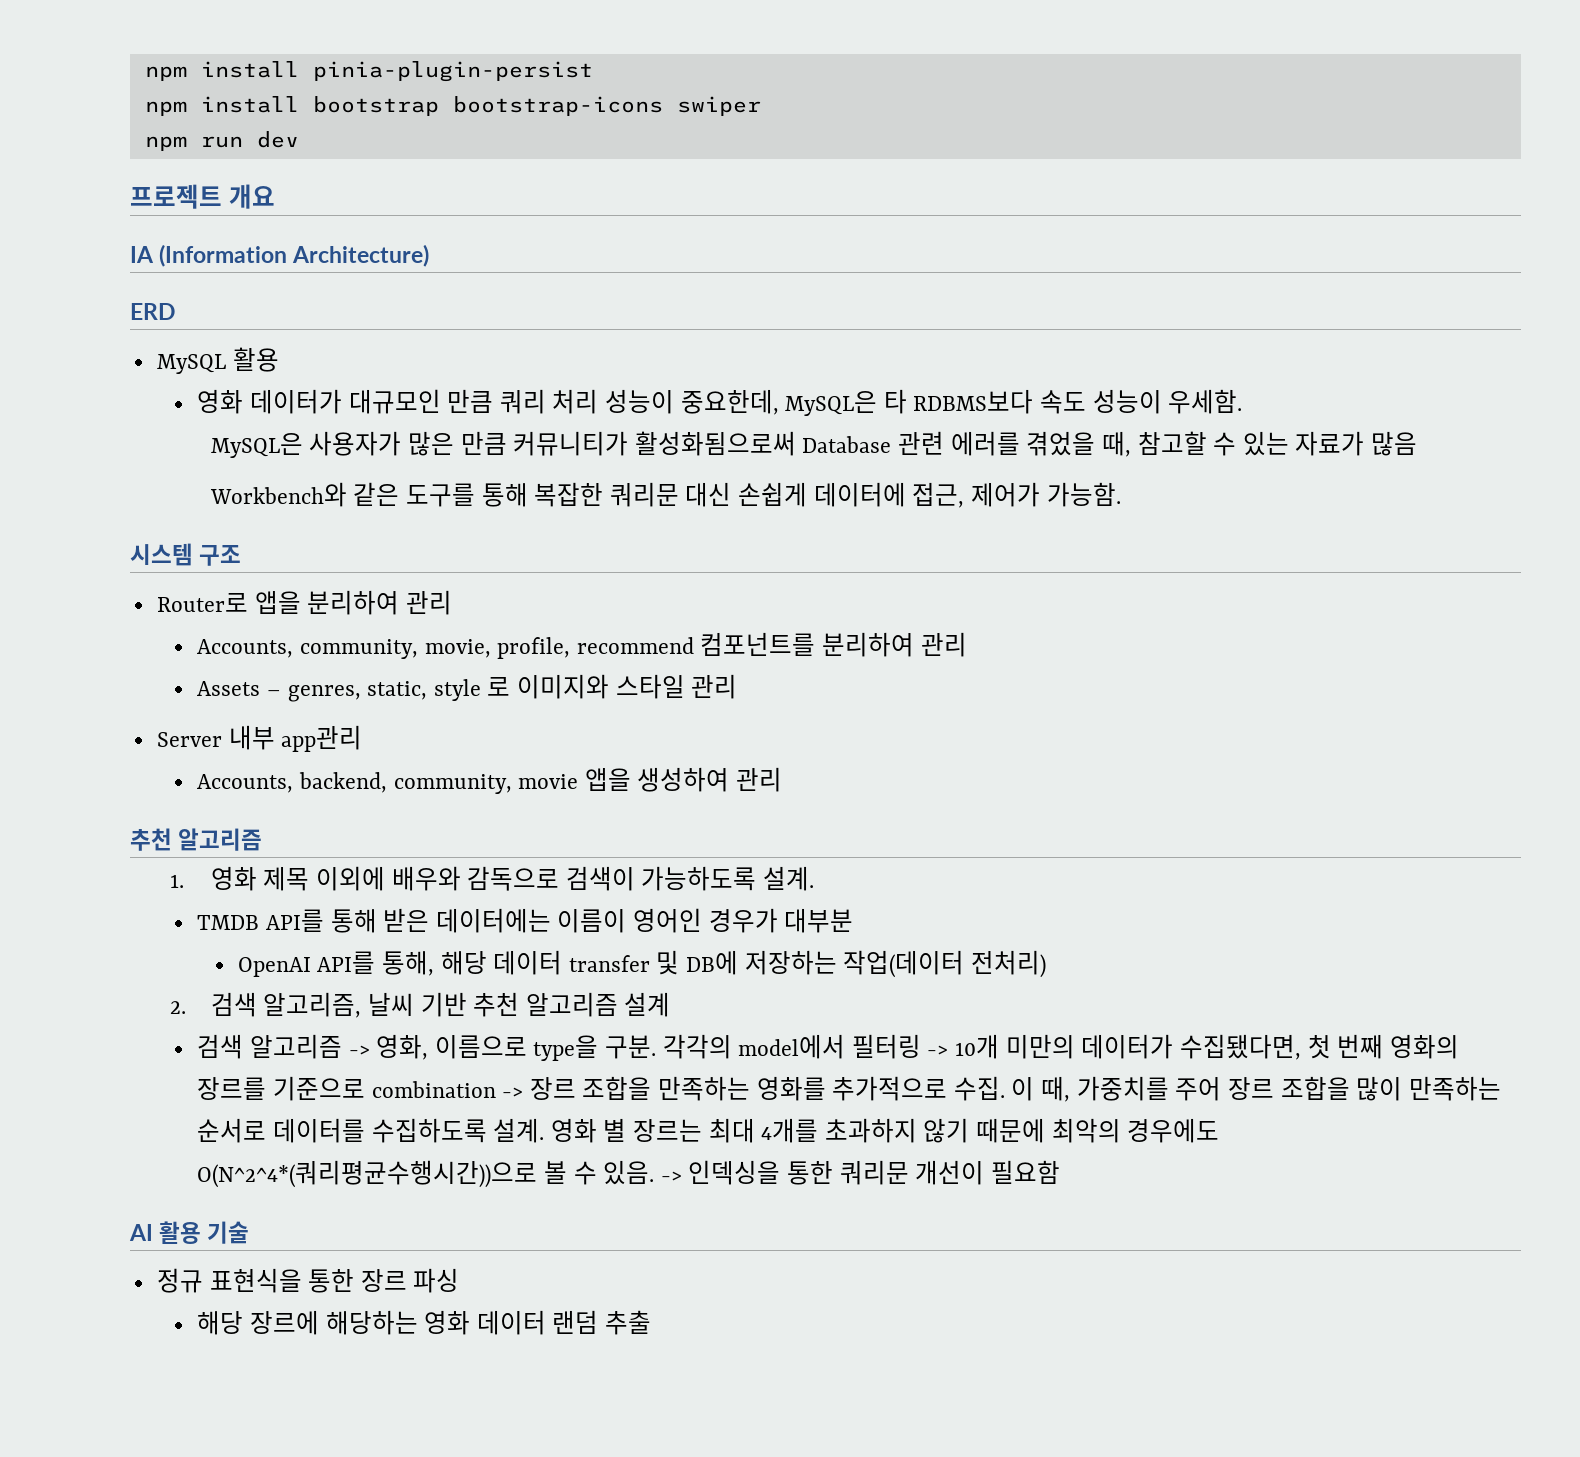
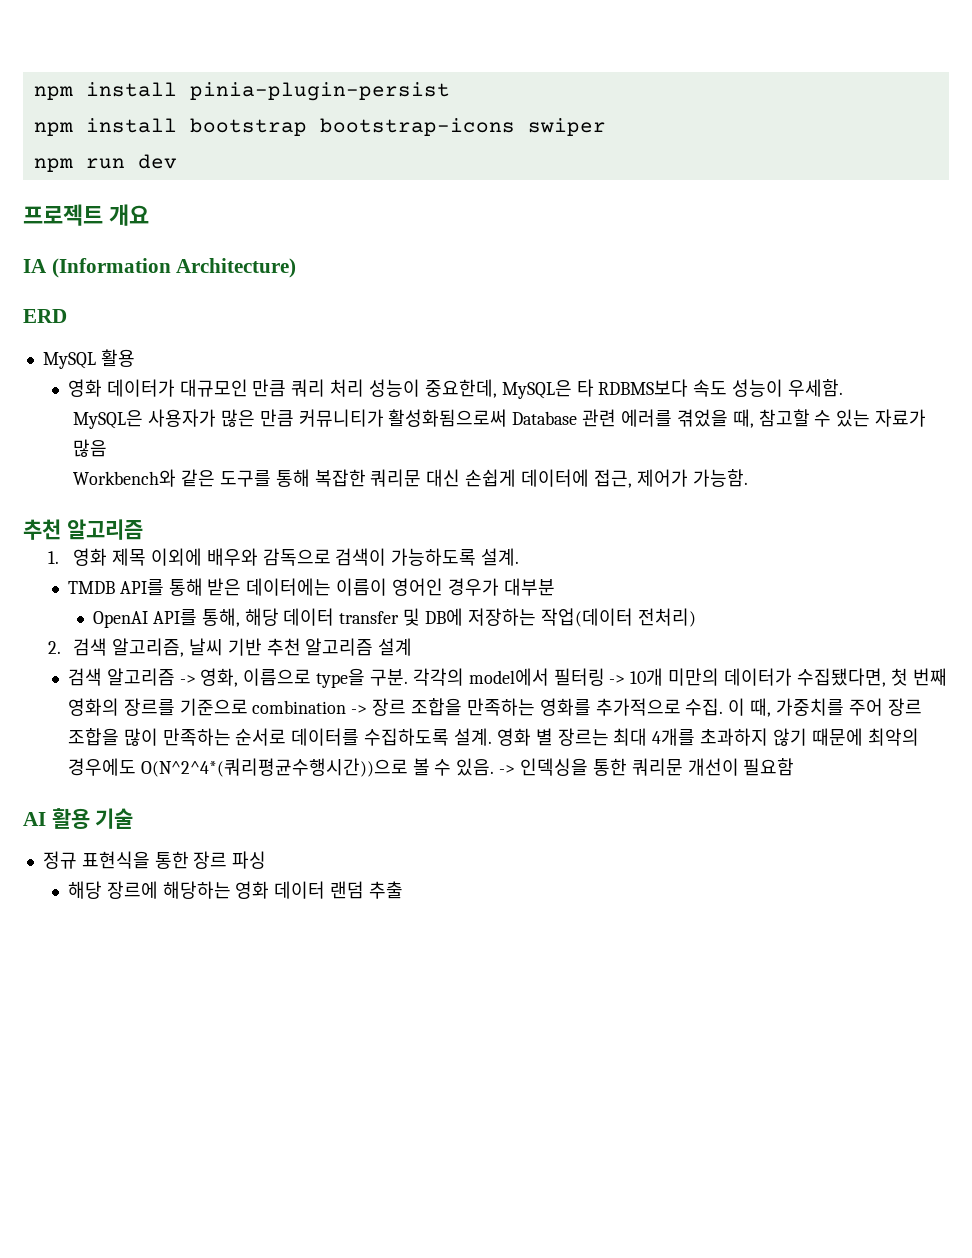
[130,543,242,566] [156,590,452,615] [197,632,967,659] [197,674,738,702] [156,725,363,752] [197,767,783,794] // 시스템 구조 // Router로 앱을 분리하여 관리 // Accounts, community, movie, profile, recommend 컴포넌트를 분리하여 관리 // Assets – genres, static, style 로 이미지와 스타일 관리 // Server 내부 app관리 // Accounts, backend, community, movie 앱을 생성하여 관리 -> (748, 478) none

